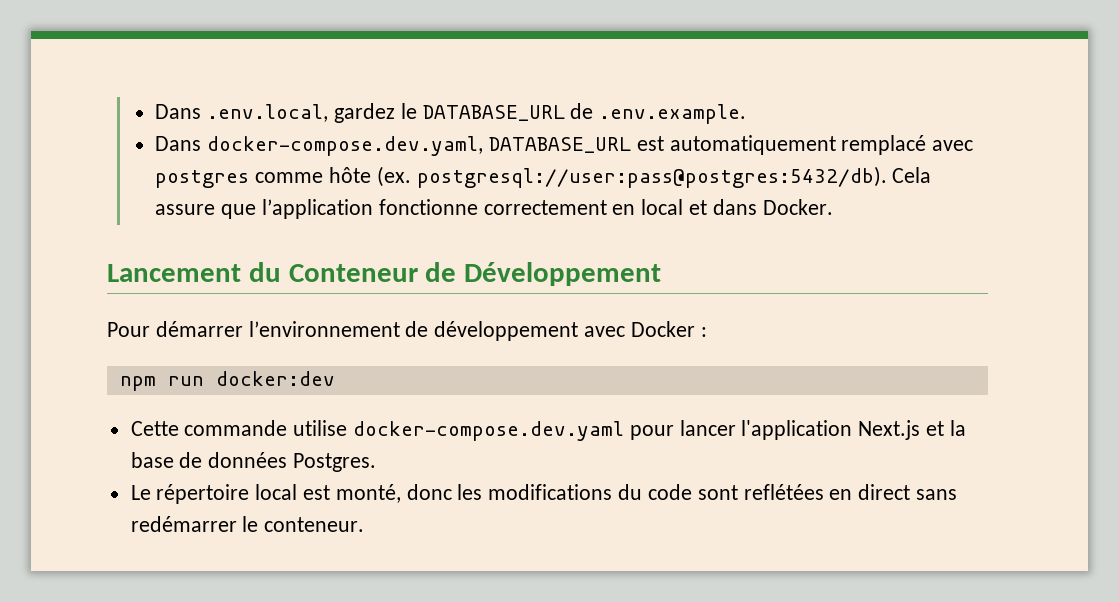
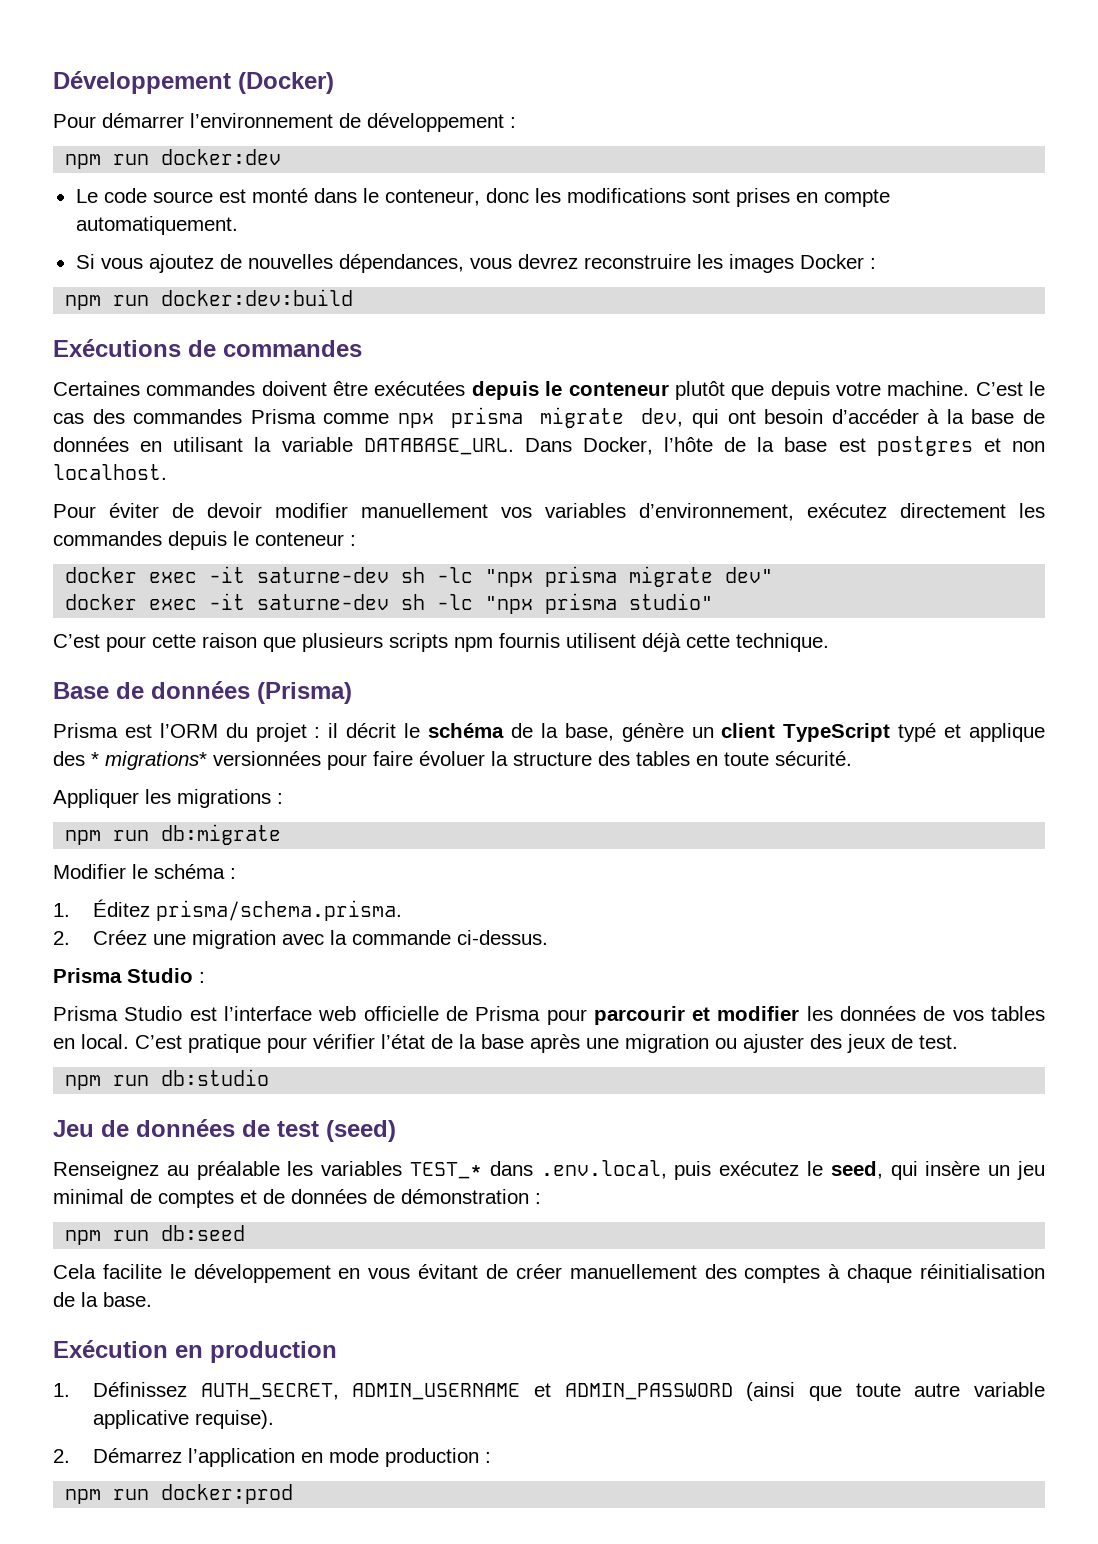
[155,103,747,124] [155,135,974,156] [155,166,932,188] [155,199,833,219] [107,262,457,282] Dans .env.local, gardez le DATABASE_URL de .env.example. // Dans docker-compose.dev.yaml, DATABASE_URL est automatiquement remplacé avec postgres comme hôte (ex. postgresql://user:pass@postgres:5432/db). Cela assure que l’application fonctionne correctement en local et dans Docker. // Lancement du Conteneur de -> (53, 82) none
(662, 274) none -> [238,72,334,94] (Docker)
[584,321,695,337] avec Docker -> (504, 122) none
[130,420,966,441] [130,452,377,472] [130,484,957,504] [130,516,365,532] Cette commande utilise docker-compose.dev.yaml pour lancer l'application Next.js et la base de données Postgres. // Le répertoire local est monté, donc les modifications du code sont reflétées en direct sans redémarrer le conteneur. -> [75,188,890,207] [75,216,238,235] [75,254,876,273] [65,289,354,310] [53,339,362,357] [53,381,1045,400] [53,407,1045,428] [53,436,1045,456] [53,464,167,480] [53,503,1045,521] [53,531,356,550] [65,566,774,587] [65,593,714,614] [53,633,829,652] [53,681,352,704] [53,723,1046,742] [53,751,852,770] [53,789,283,808] [65,824,282,845] [53,864,236,879] [53,899,403,921] [53,930,549,949] [53,968,205,983] [53,1006,1045,1025] [53,1034,958,1053] [65,1069,270,1090] [53,1119,396,1142] [53,1160,1045,1180] [53,1189,541,1208] [65,1225,246,1245] [53,1264,1045,1283] [53,1292,152,1307] [53,1340,337,1363] [53,1382,1045,1401] [93,1410,275,1429] [53,1448,492,1467] [65,1484,294,1504] Le code source est monté dans le conteneur, donc les modifications sont prises en compte automatiquement. // Si vous ajoutez de nouvelles dépendances, vous devrez reconstruire les images Docker : // npm run docker:dev:build // Exécutions de commandes // Certaines commandes doivent être exécutées depuis le conteneur plutôt que depuis votre machine. C’est le cas des commandes Prisma comme npx prisma migrate dev, qui ont besoin d’accéder à la base de données en utilisant la variable DATABASE_URL. Dans Docker, l’hôte de la base est postgres et non localhost. // Pour éviter de devoir modifier manuellement vos variables d’environnement, exécutez directement les commandes depuis le conteneur : // docker exec -it saturne-dev sh -lc "npx prisma migrate dev" // docker exec -it saturne-dev sh -lc "npx prisma studio" // C’est pour cette raison que plusieurs scripts npm fournis utilisent déjà cette technique. // Base de données (Prisma) // Prisma est l’ORM du projet : il décrit le schéma de la base, génère un client TypeScript typé et applique des * migrations* versionnées pour faire évoluer la structure des tables en toute sécurité. // Appliquer les migrations : // npm run db:migrate // Modifier le schéma : // 1. Éditez prisma/schema.prisma. // 2. Créez une migration avec la commande ci-dessus. // Prisma Studio : // Prisma Studio est l’interface web officielle de Prisma pour parcourir et modifier les données de vos tables en local. C’est pratique pour vérifier l’état de la base après une migration ou ajuster des jeux de test. // npm run db:studio // Jeu de données de test (seed) // Renseignez au préalable les variables TEST_* dans .env.local, puis exécutez le seed, qui insère un jeu minimal de comptes et de données de démonstration : // npm run db:seed // Cela facilite le développement en vous évitant de créer manuellement des comptes à chaque réinitialisation de la base. // Exécution en production // 1. Définissez AUTH_SECRET, ADMIN_USERNAME et ADMIN_PASSWORD (ainsi que toute autre variable applicative requise). // 2. Démarrez l’application en mode production : // npm run docker:prod

